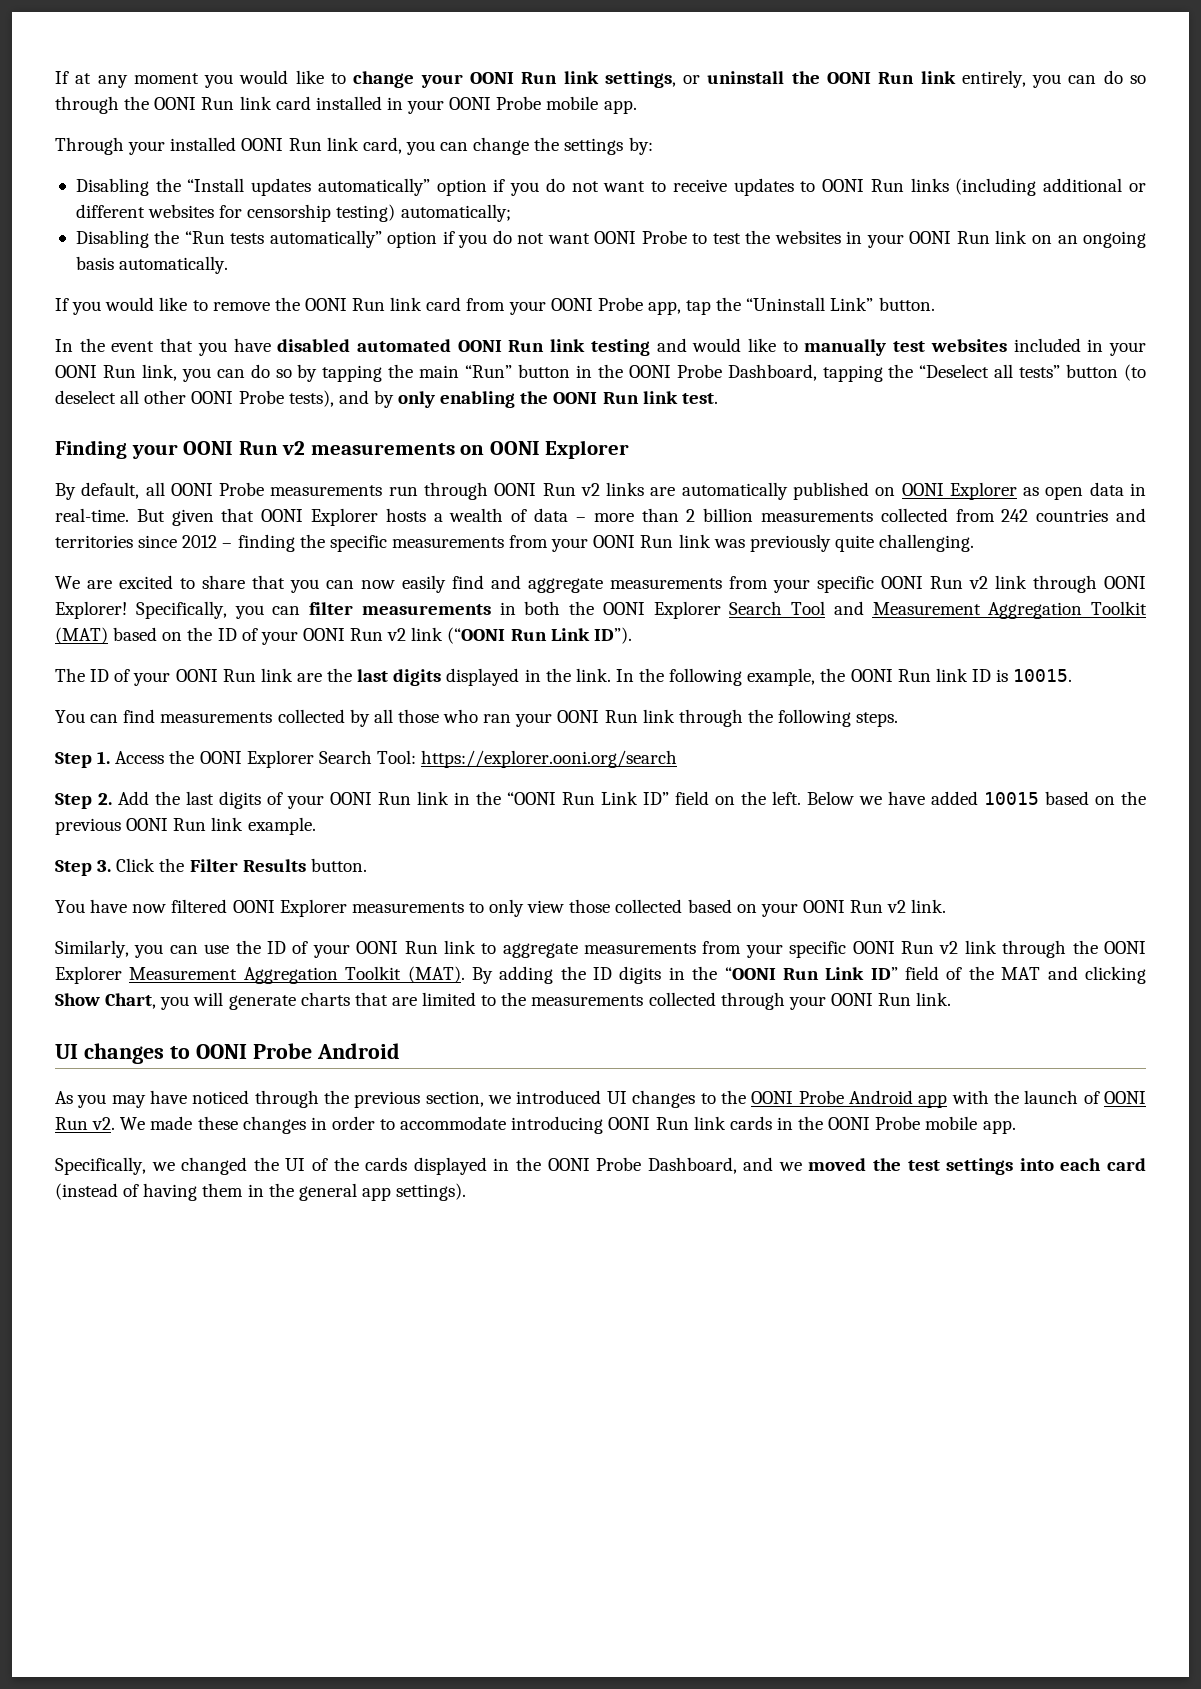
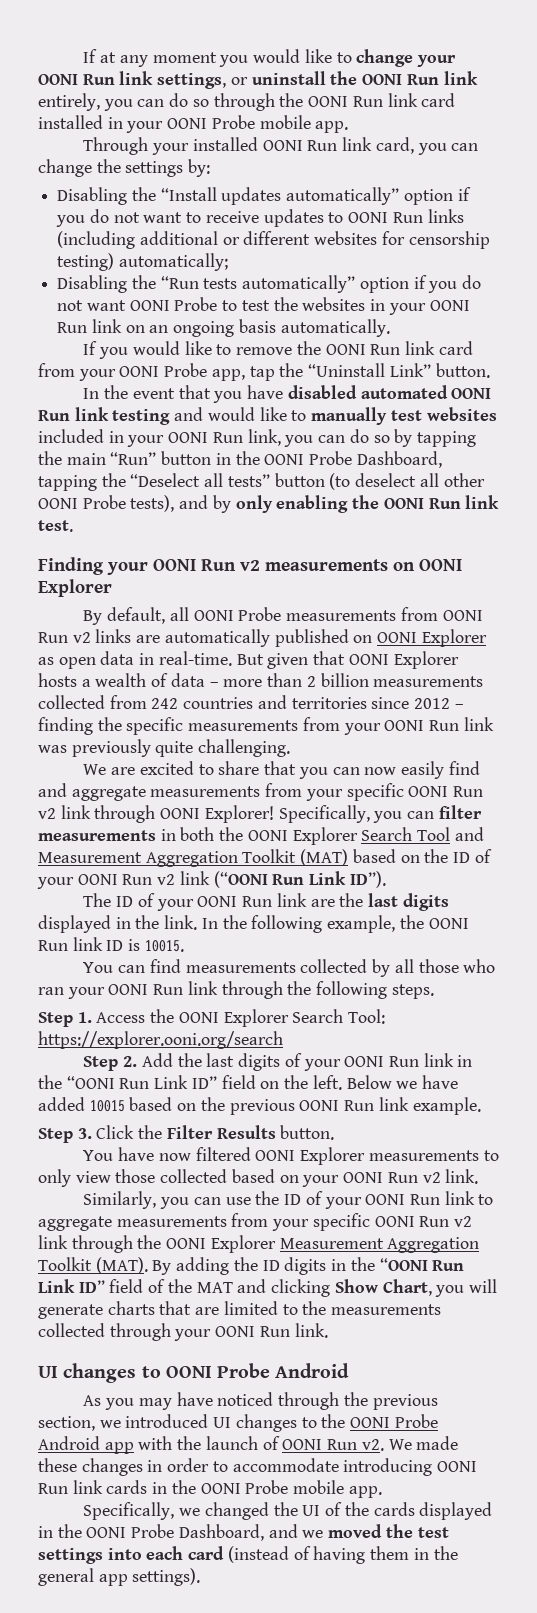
[388,482,488,500] run through -> [400,607,438,621] from

